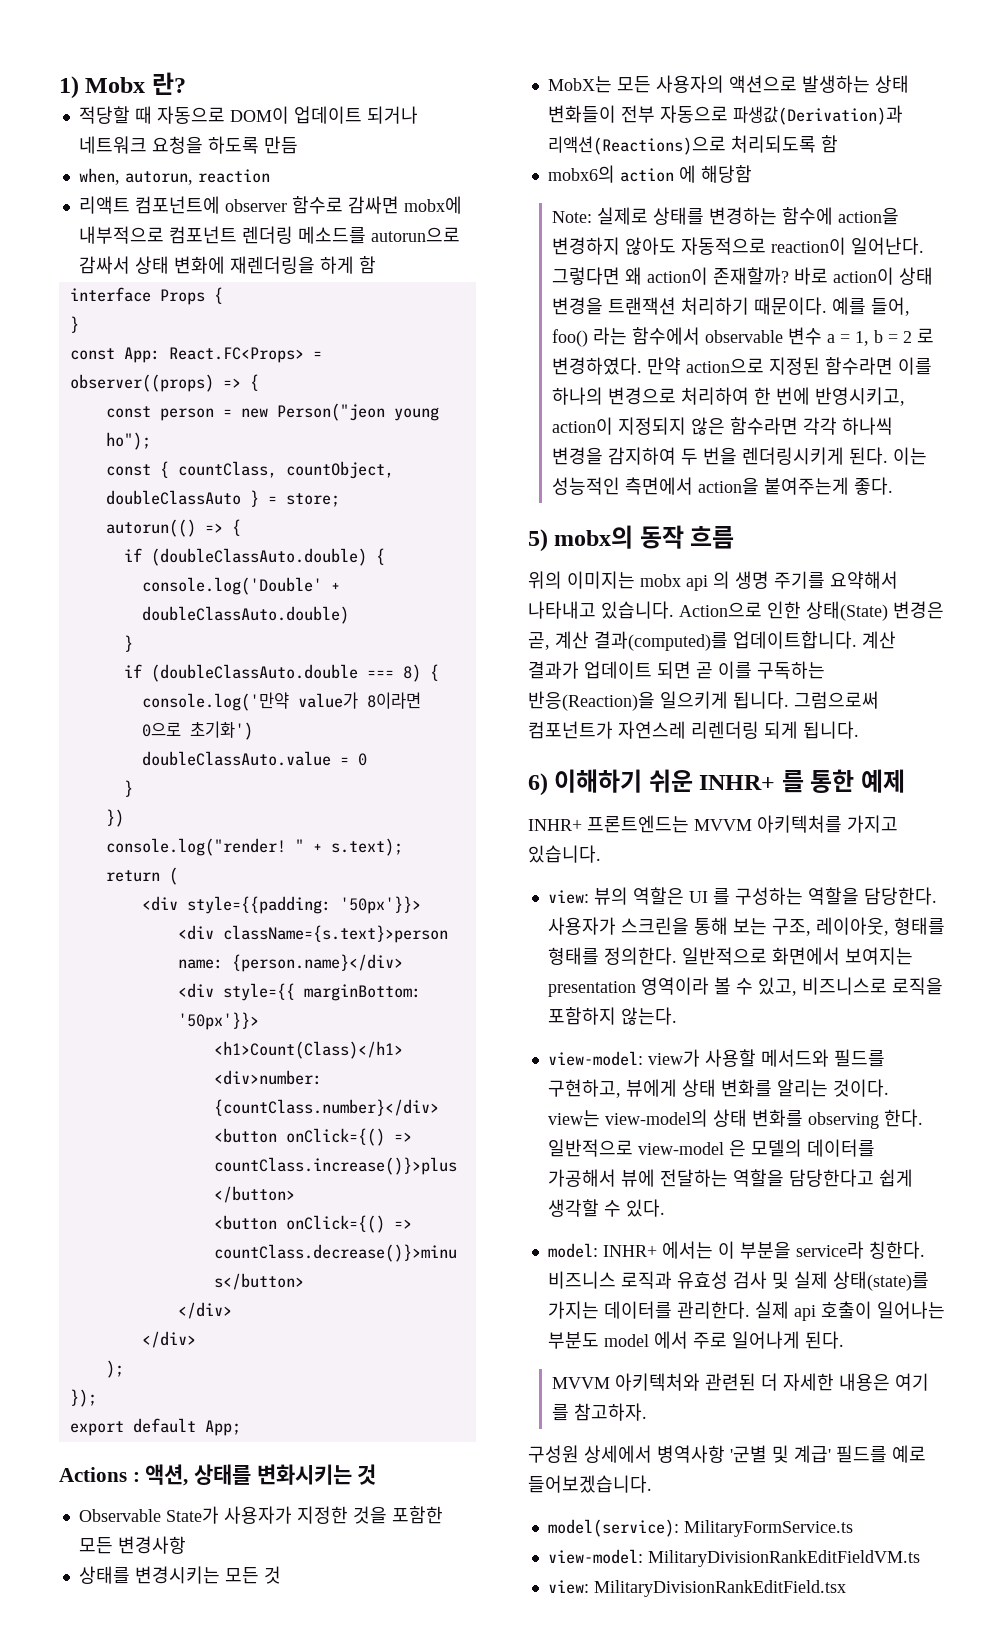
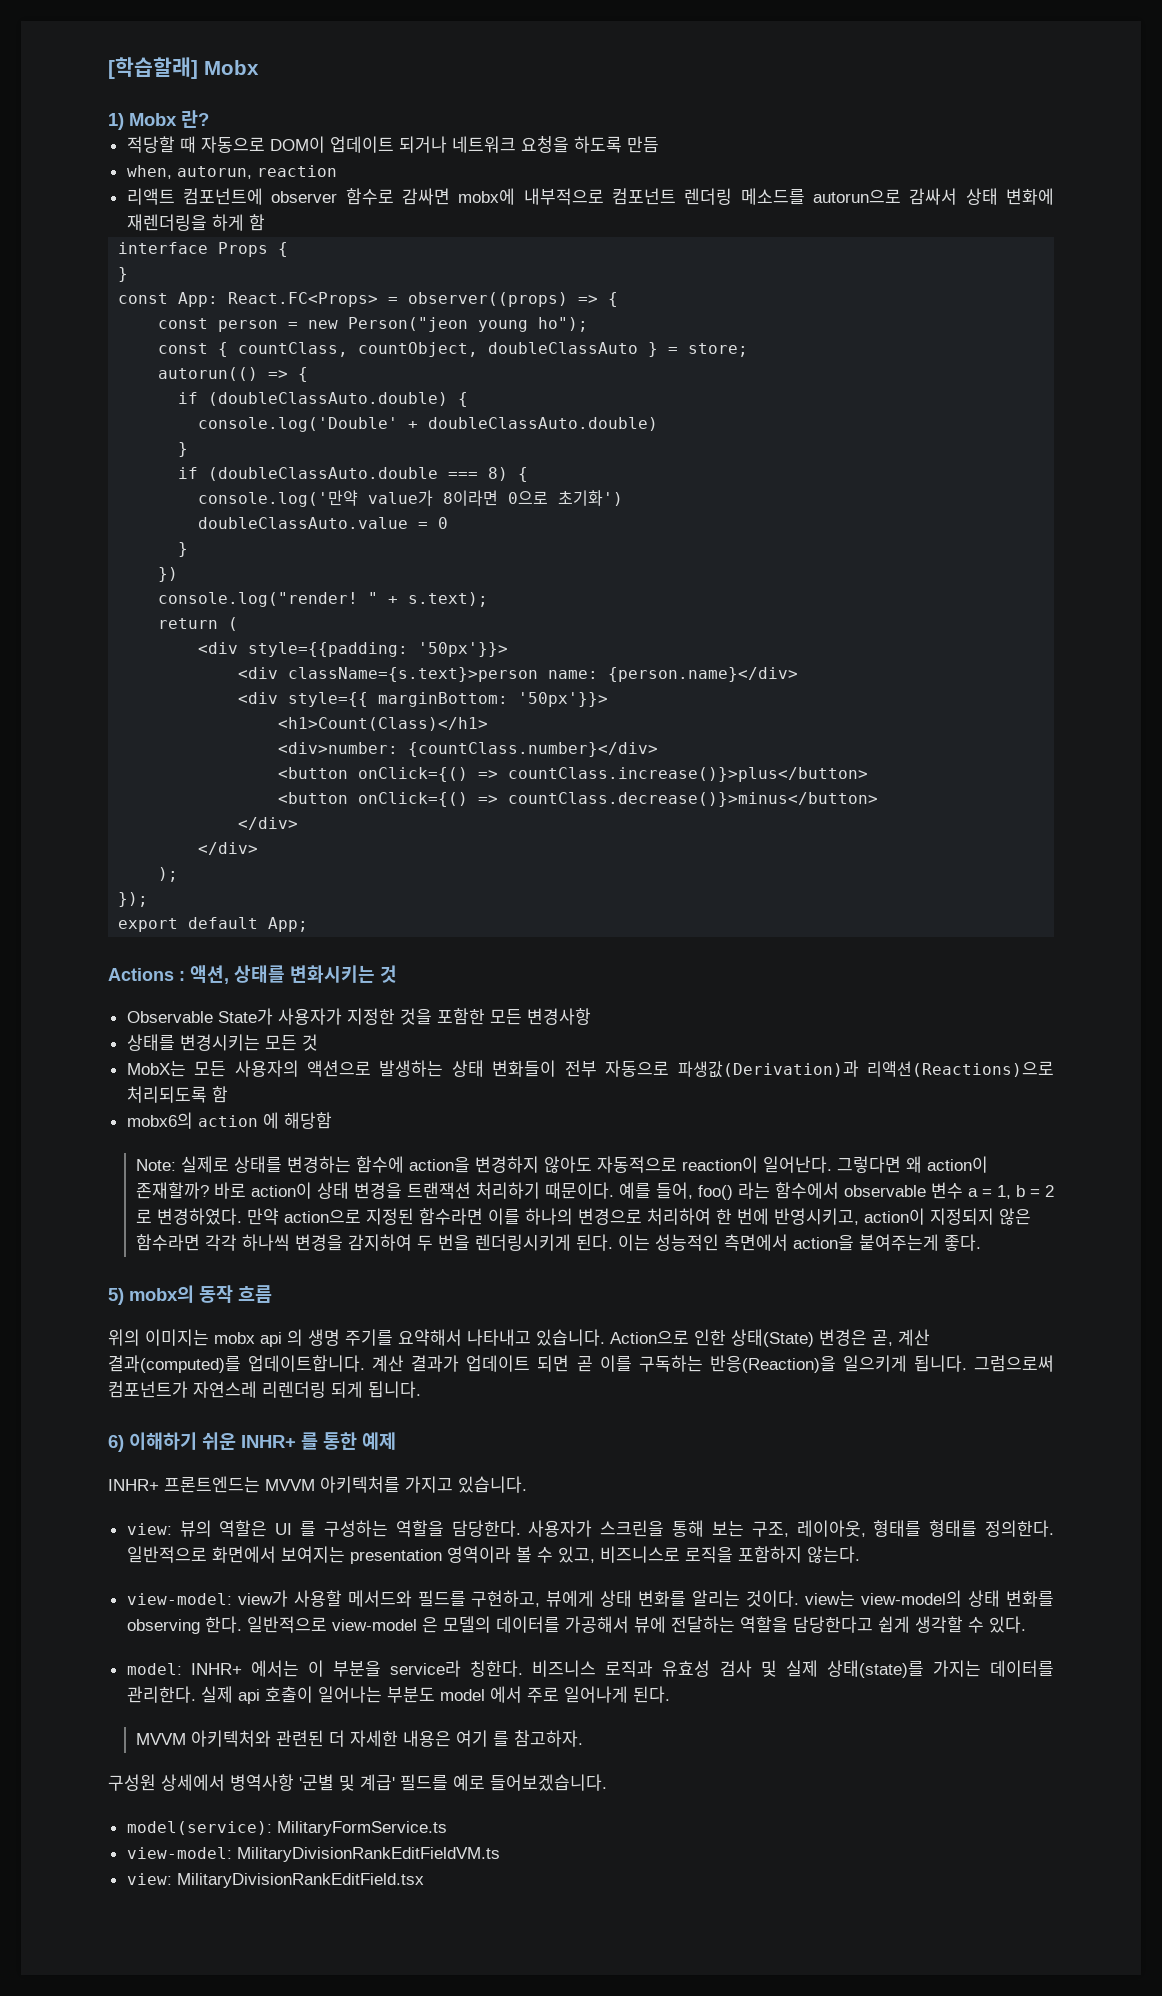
(59, 87) none -> [108,57,259,79] [학습할래] Mobx //

